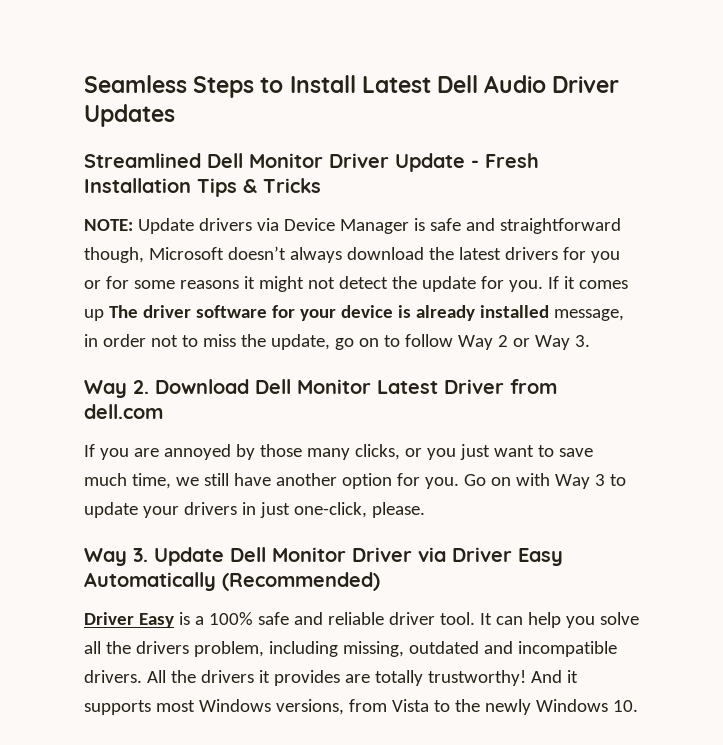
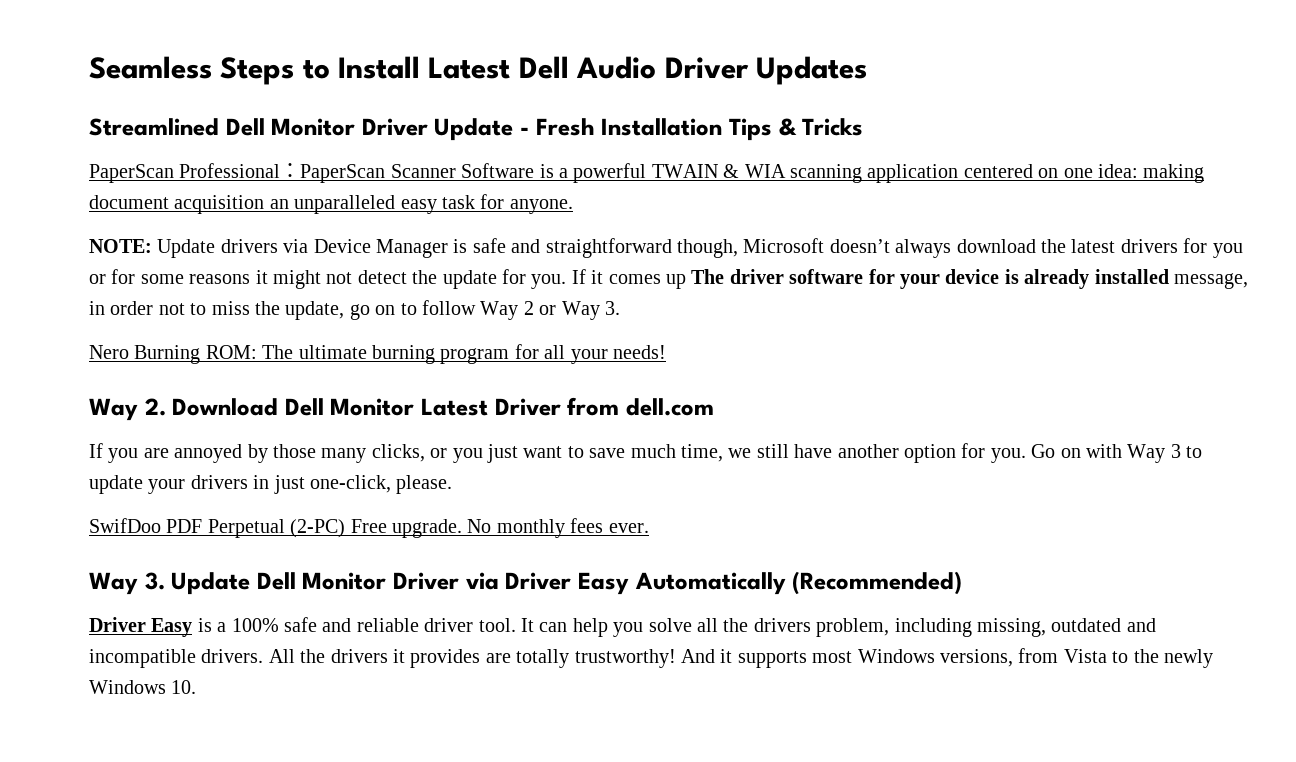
(321, 185) none -> [89,163,1205,183] [89,194,573,214] // PaperScan Professional：PaperScan Scanner Software is a powerful TWAIN & WIA scanning application centered on one idea: making document acquisition an unparalleled easy task for anyone.
(590, 341) none -> [89,344,666,364] // Nero Burning ROM: The ultimate burning program for all your needs!
(425, 510) none -> [89,518,649,538] // SwifDoo PDF Perpetual (2-PC) Free upgrade. No monthly fees ever.

